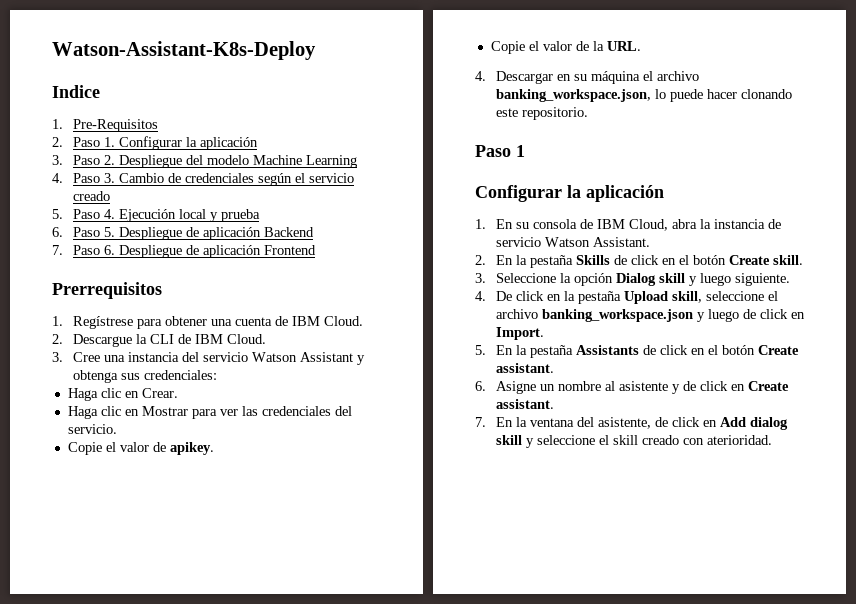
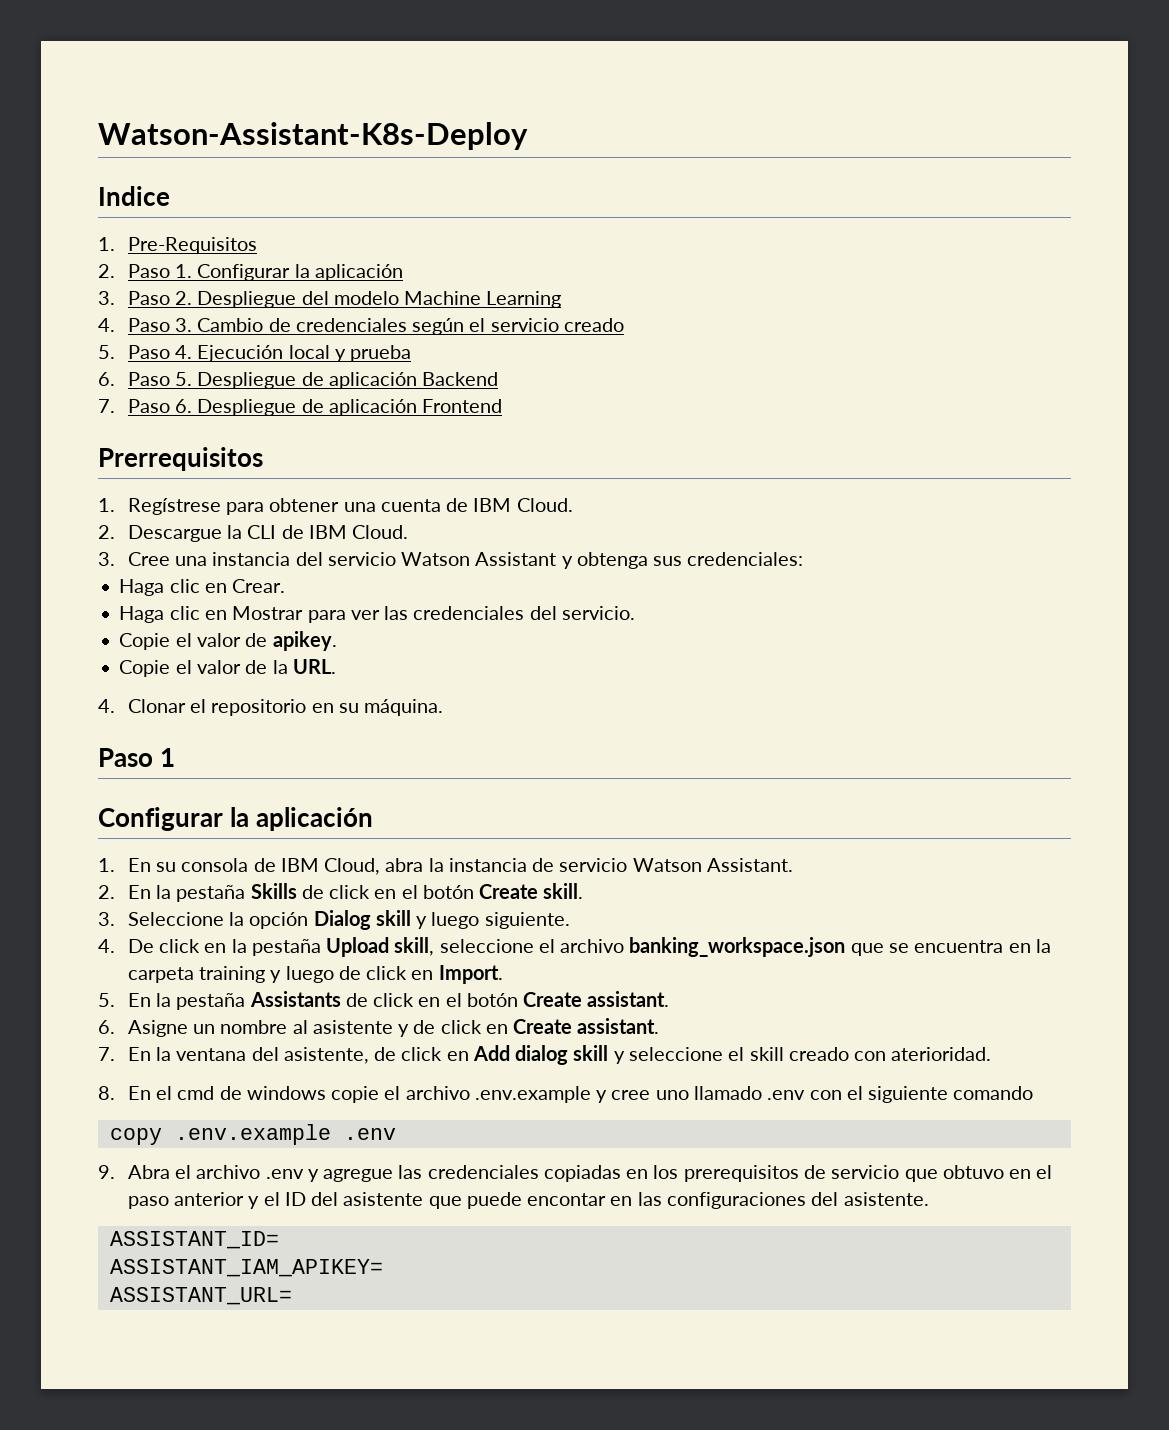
[495,71,699,84] [495,89,792,102] [495,107,588,120] Descargar en su máquina el archivo banking_workspace.json, lo puede hacer clonando este repositorio. -> [127,699,444,716] Clonar el repositorio en su máquina.
(693, 315) none -> [850,939,1051,956] [127,966,266,983] que se encuentra en la carpeta training
(772, 440) none -> [98,1086,1034,1103] [109,1124,396,1145] [98,1165,1053,1182] [127,1192,929,1209] [109,1231,279,1249] [109,1259,383,1277] [109,1287,292,1305] // 8. En el cmd de windows copie el archivo .env.example y cree uno llamado .env con el siguiente comando // copy .env.example .env // 9. Abra el archivo .env y agregue las credenciales copiadas en los prerequisitos de servicio que obtuvo en el paso anterior y el ID del asistente que puede encontar en las configuraciones del asistente. // ASSISTANT_ID= // ASSISTANT_IAM_APIKEY= // ASSISTANT_URL=

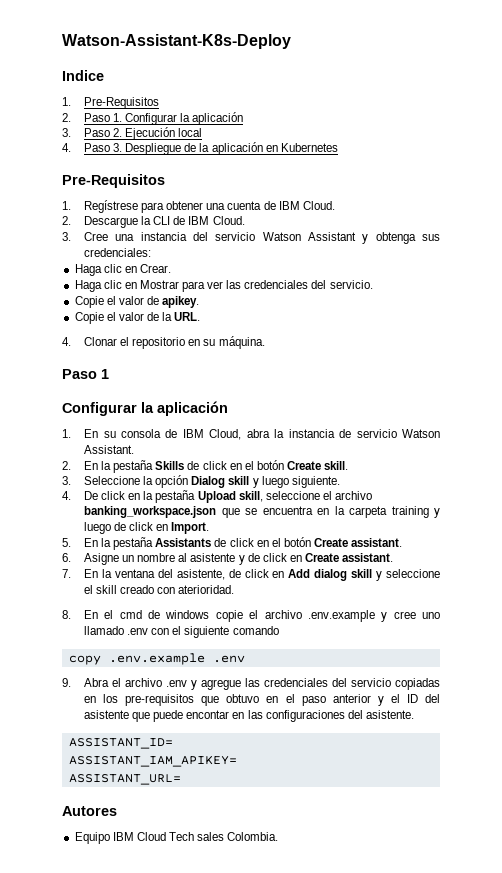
[197,291,562,308] [98,318,624,335] [98,345,412,362] [98,372,499,389] [98,399,503,416] [98,447,263,471] Despliegue del modelo Machine Learning // 4. Paso 3. Cambio de credenciales según el servicio creado // 5. Paso 4. Ejecución local y prueba // 6. Paso 5. Despliegue de aplicación Backend // 7. Paso 6. Despliegue de aplicación Frontend // Prerrequisitos -> [125,127,203,140] [62,142,338,155] [62,174,165,188] Ejecución local // 4. Paso 3. Despliegue de la aplicación en Kubernetes // Pre-Requisitos
(539, 1172) none -> [332,678,392,687] del servicio
[683,1165,900,1182] prerequisitos de servicio -> [125,694,195,706] pre-requisitos
(292, 1296) none -> [62,806,117,816] [74,832,279,844] // Autores // Equipo IBM Cloud Tech sales Colombia.

